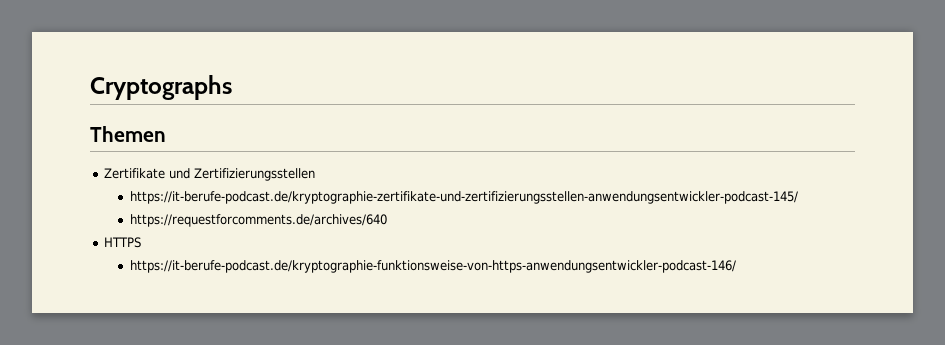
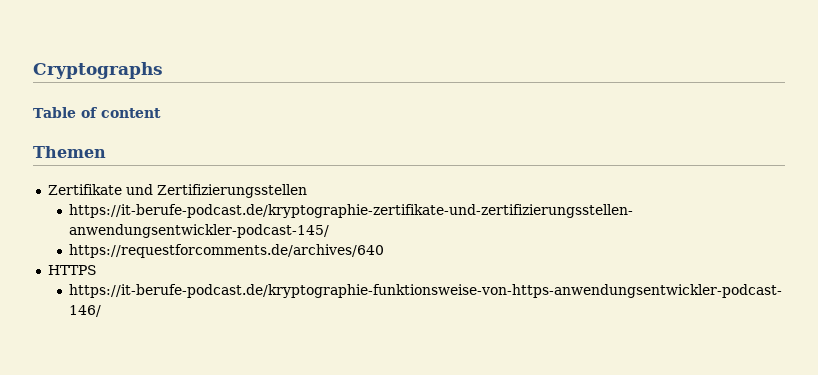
(232, 87) none -> [33,107,161,118] // Table of content

